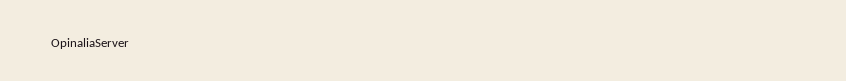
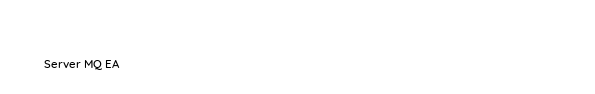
[51,38,129,49] OpinaliaServer -> [44,59,121,70] Server MQ EA

